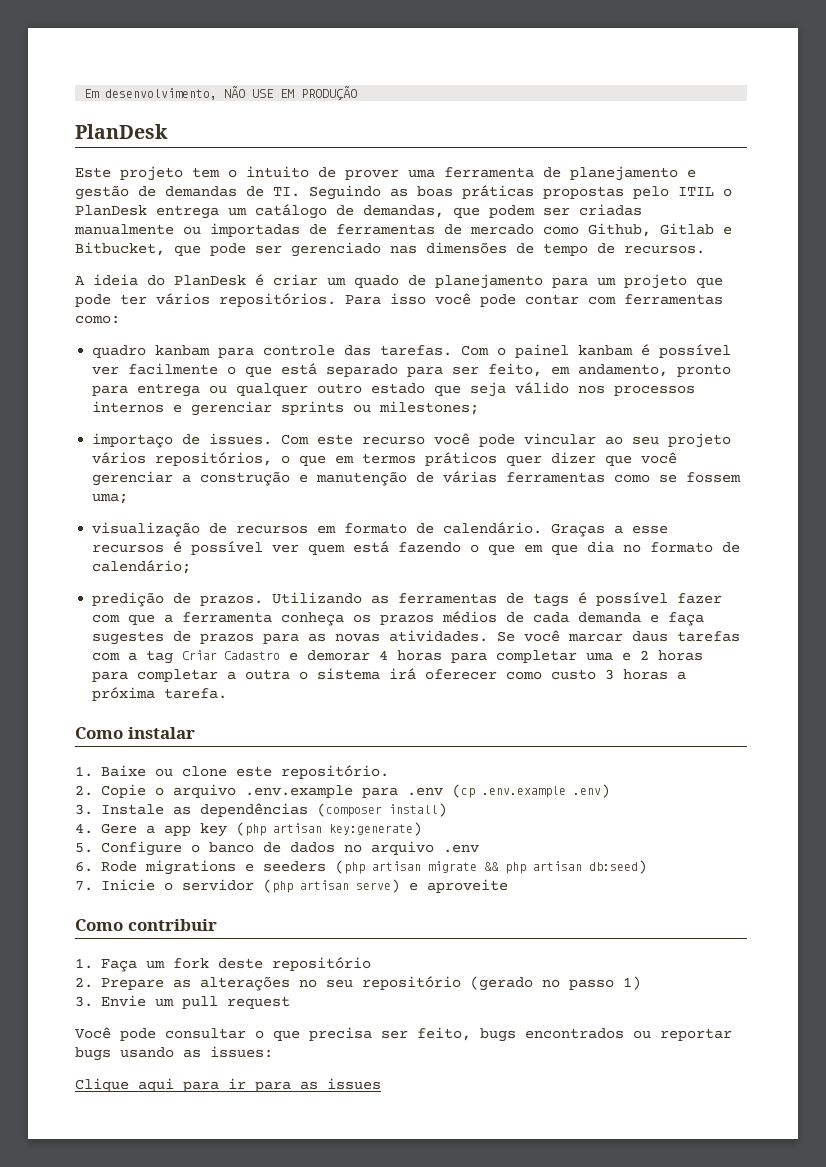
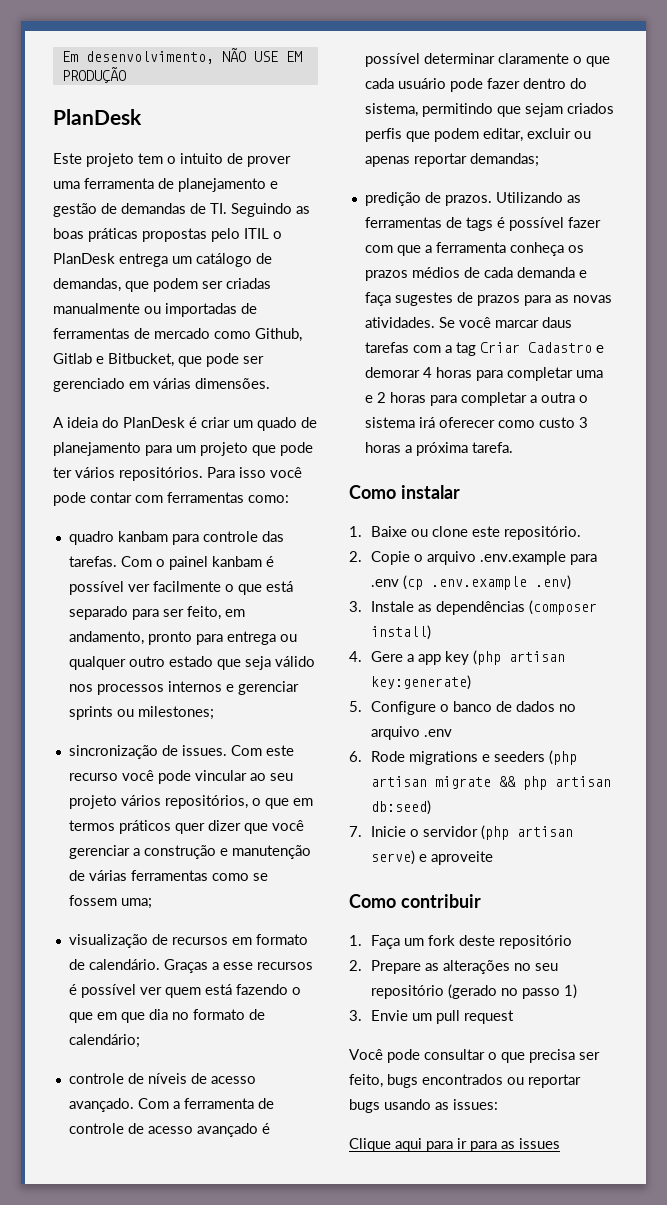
[390,242,705,256] nas dimensões de tempo de recursos. -> [129,378,270,389] em várias dimensões.
[92,433,174,448] importaço -> [68,745,158,759] sincronização
(192, 567) none -> [68,1073,256,1084] [68,1098,274,1112] [68,1123,270,1137] [364,53,610,67] [364,78,587,92] [364,103,614,117] [364,128,591,142] [364,153,539,167] // controle de níveis de acesso avançado. Com a ferramenta de controle de acesso avançado é possível determinar claramente o que cada usuário pode fazer dentro do sistema, permitindo que sejam criados perfis que podem editar, excluir ou apenas reportar demandas;

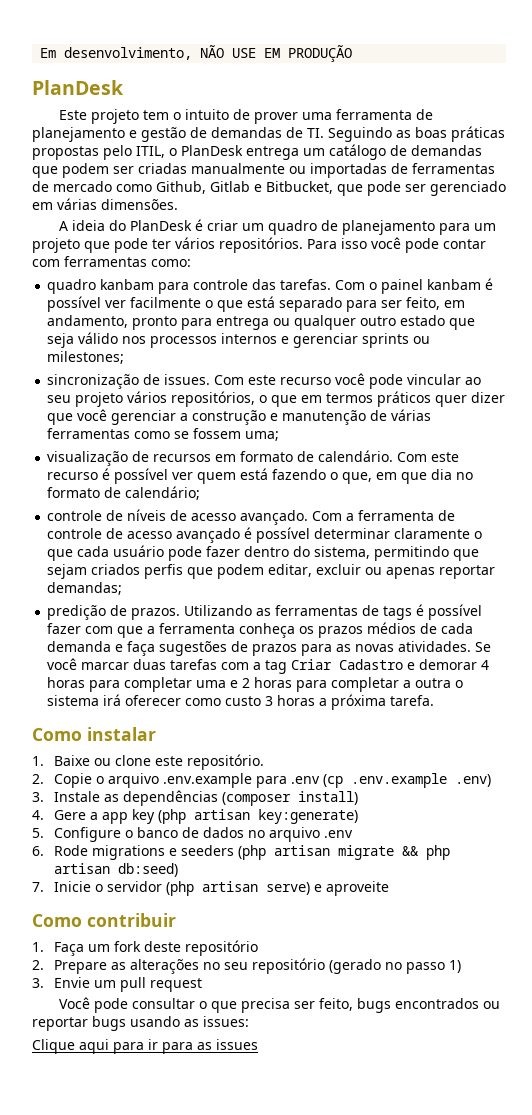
[244,228,269,239] ITIL -> [136,146,165,158] ITIL,
[53,278,121,292] demandas, -> [411,145,482,156] demandas
[257,417,297,431] quado -> [268,220,318,235] quadro
[163,959,313,973] Graças a esse recursos -> [397,452,460,462] [47,472,99,480] Com este recurso
[68,1012,93,1023] que -> [342,472,373,484] que,
[394,292,453,306] sugestes -> [159,641,228,656] sugestões
[541,317,572,328] daus -> [133,659,167,670] duas

